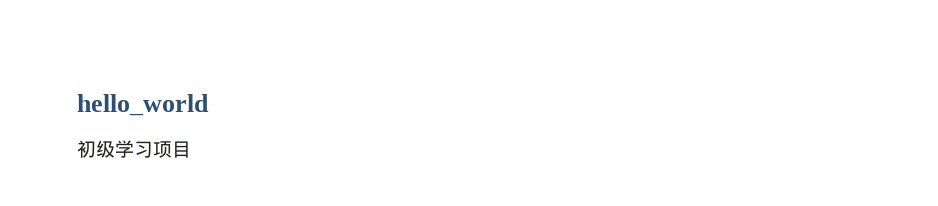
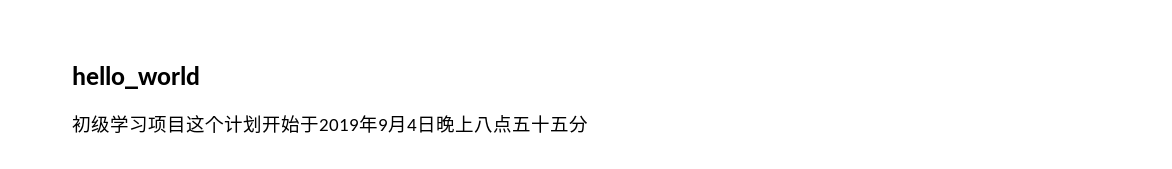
(191, 149) none -> [186,115,588,133] 这个计划开始于2019年9月4日晚上八点五十五分

